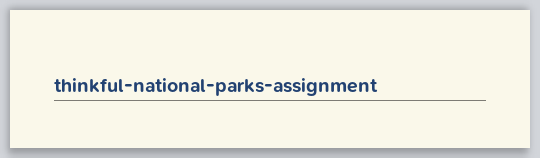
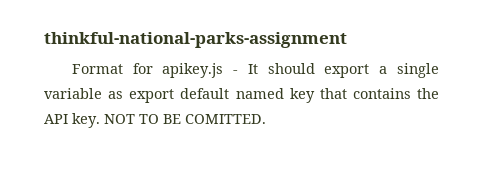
(378, 87) none -> [71,63,440,78] [44,88,439,103] [44,113,266,128] // Format for apikey.js - It should export a single variable as export default named key that contains the API key. NOT TO BE COMITTED.

